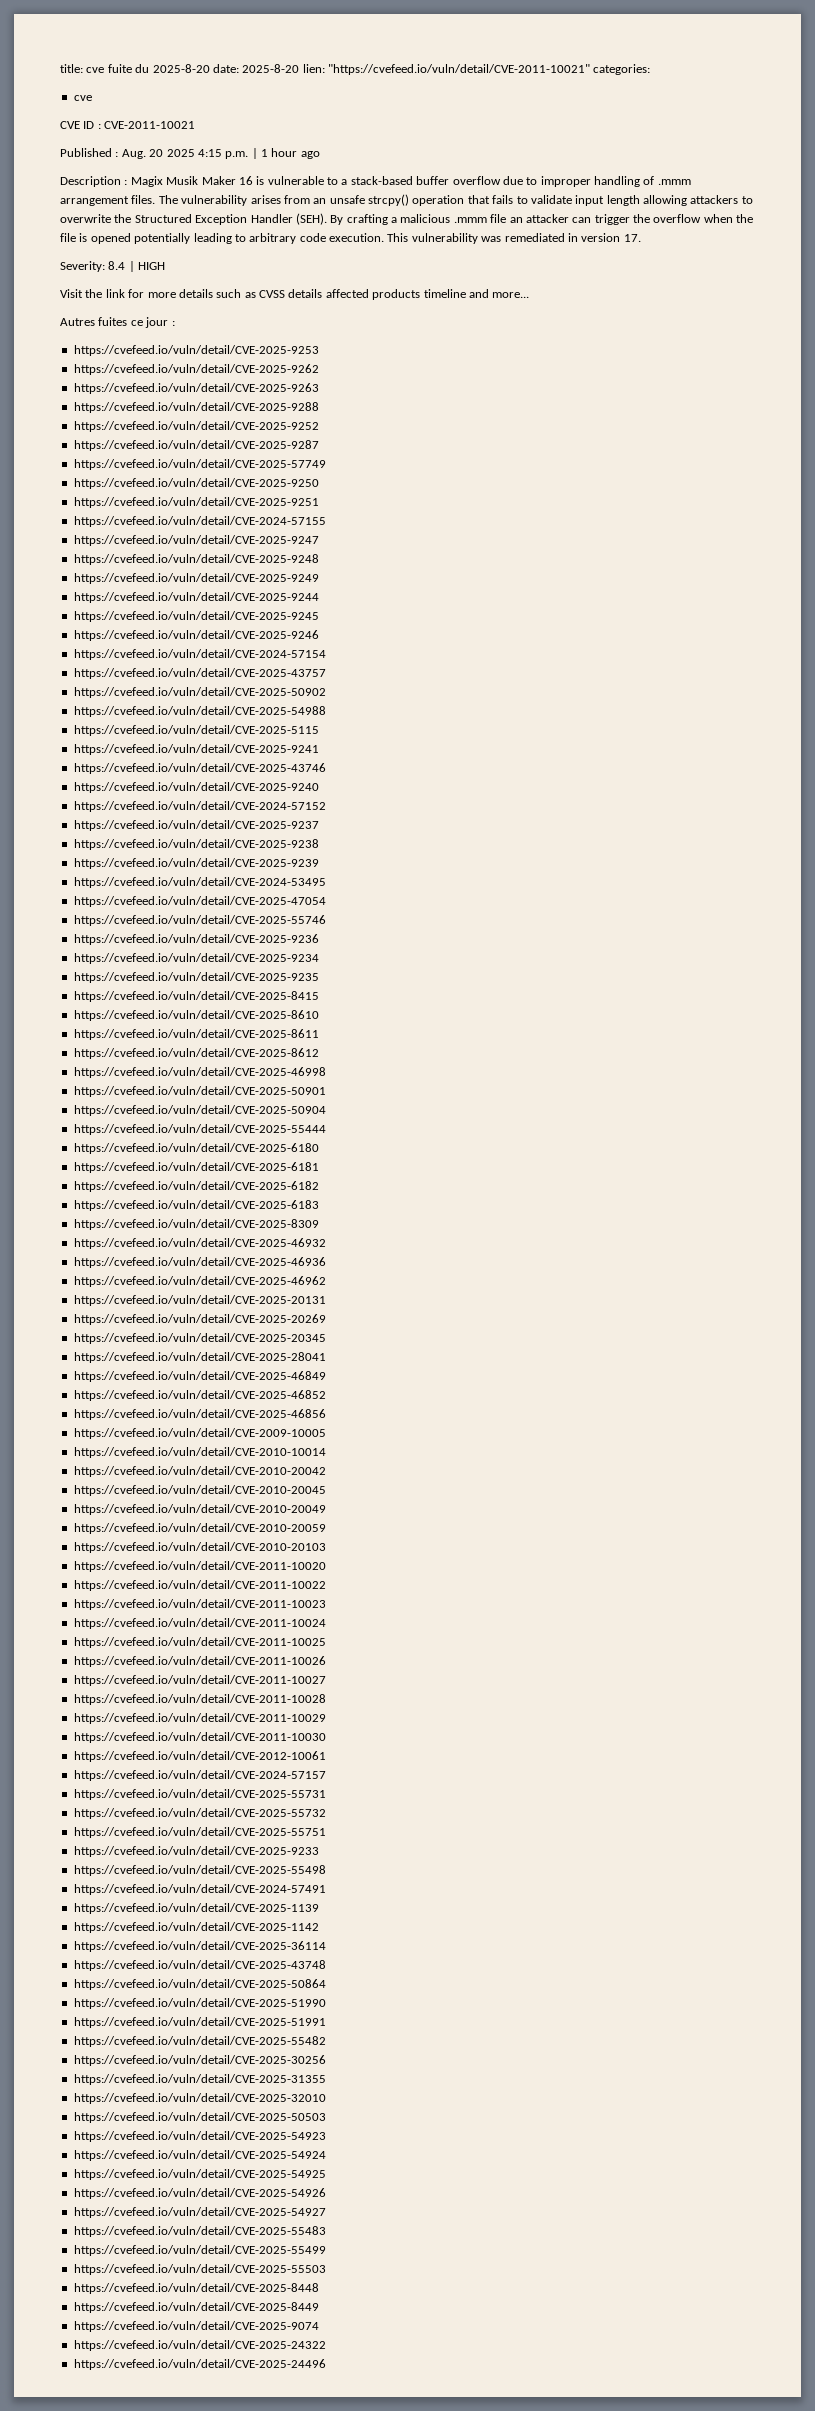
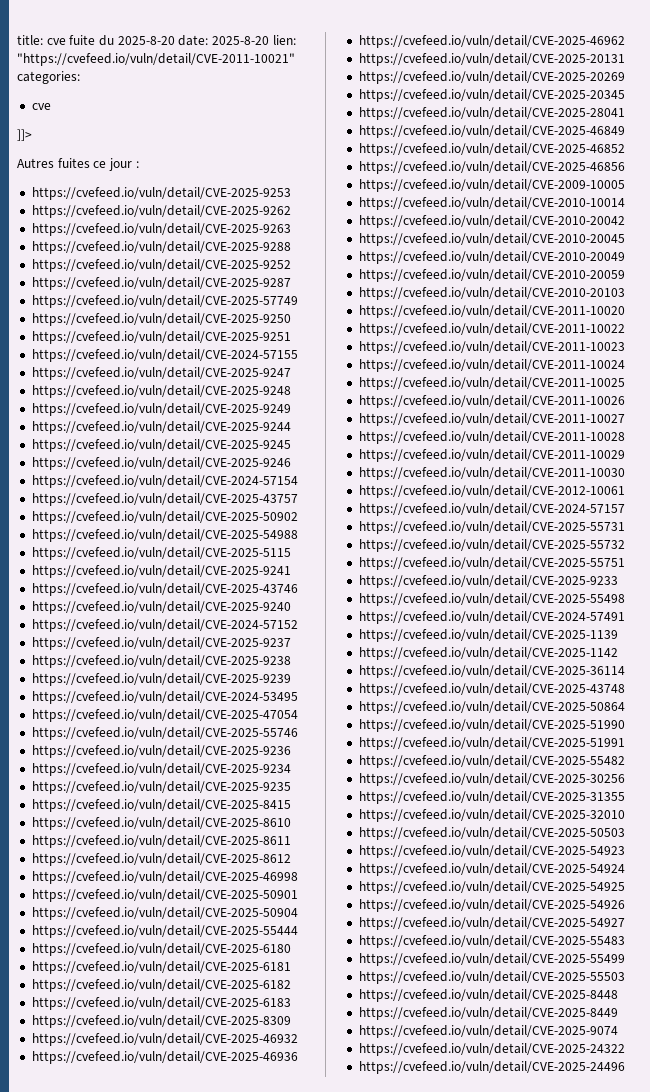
[60,121,196,129] [60,148,320,159] [60,176,691,187] [60,194,753,206] [60,213,754,225] [60,233,641,244] [60,261,166,272] [60,289,530,300] CVE ID : CVE-2011-10021 // Published : Aug. 20 2025 4:15 p.m. | 1 hour ago // Description : Magix Musik Maker 16 is vulnerable to a stack-based buffer overflow due to improper handling of .mmm arrangement files. The vulnerability arises from an unsafe strcpy() operation that fails to validate input length allowing attackers to overwrite the Structured Exception Handler (SEH). By crafting a malicious .mmm file an attacker can trigger the overflow when the file is opened potentially leading to arbitrary code execution. This vulnerability was remediated in version 17. // Severity: 8.4 | HIGH // Visit the link for more details such as CVSS details affected products timeline and more... -> [17,129,32,141] ]]>

